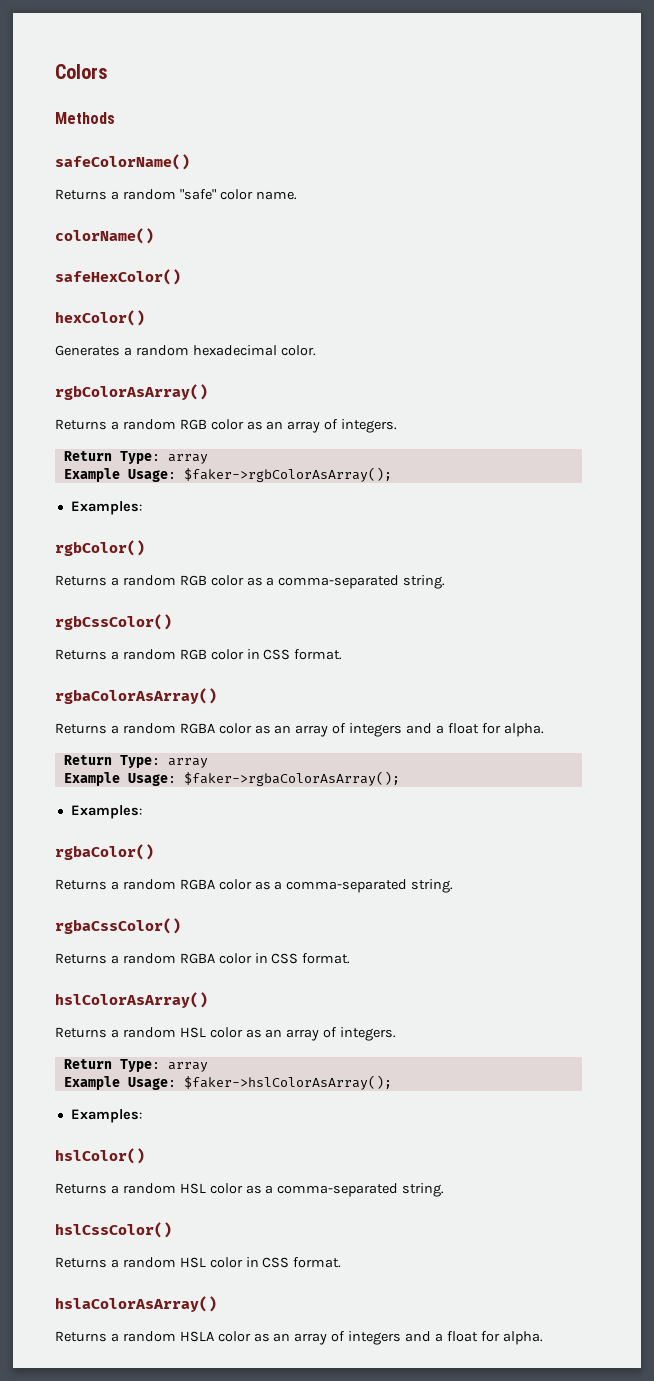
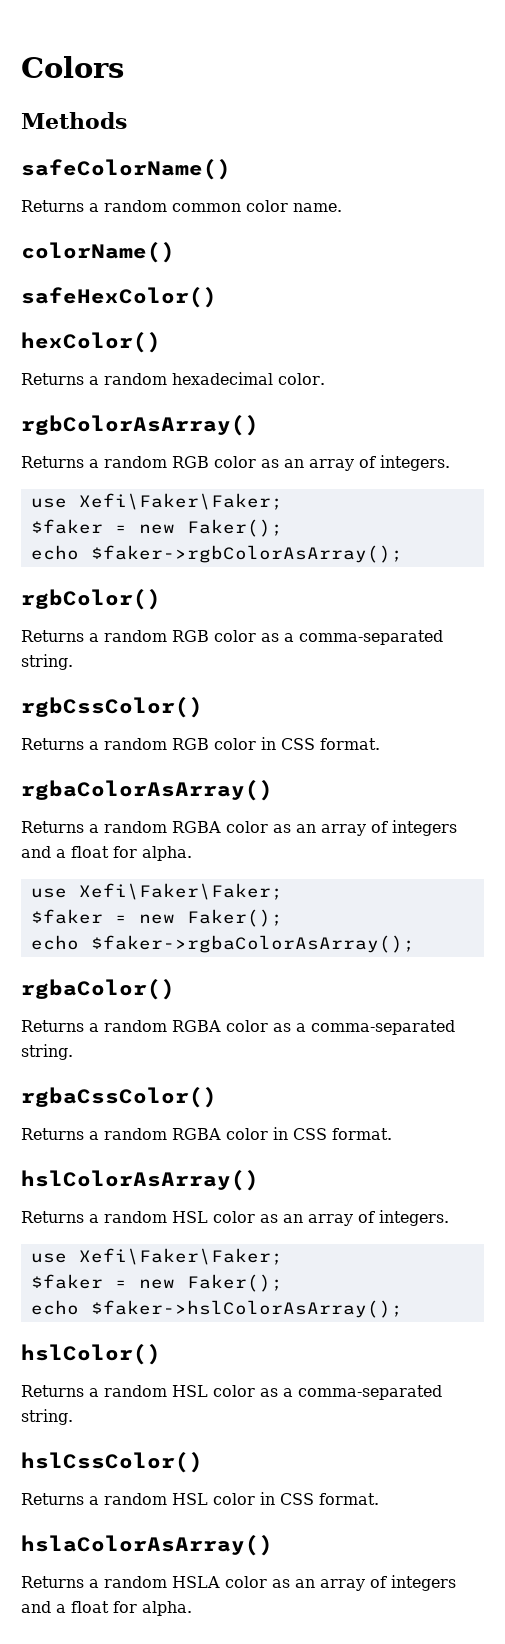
[179,189,216,200] "safe" -> [172,203,241,212] common
[55,345,120,356] Generates -> [21,373,84,385] Returns
[63,451,208,464] [63,468,176,482] Return Type: array // Example Usage: -> [30,493,283,510] [30,519,283,537] [30,545,79,560] use Xefi\Faker\Faker; // $faker = new Faker(); // echo
[70,501,142,515] // Examples: -> (403, 554) none
[63,755,208,768] [63,772,176,786] Return Type: array // Example Usage: -> [30,883,283,900] [30,909,283,927] [30,935,79,950] use Xefi\Faker\Faker; // $faker = new Faker(); // echo
[70,805,142,819] // Examples: -> (415, 944) none
[63,1059,208,1072] [63,1076,176,1090] Return Type: array // Example Usage: -> [30,1248,283,1265] [30,1274,283,1292] [30,1300,79,1315] use Xefi\Faker\Faker; // $faker = new Faker(); // echo
[70,1109,142,1123] // Examples: -> (403, 1309) none

